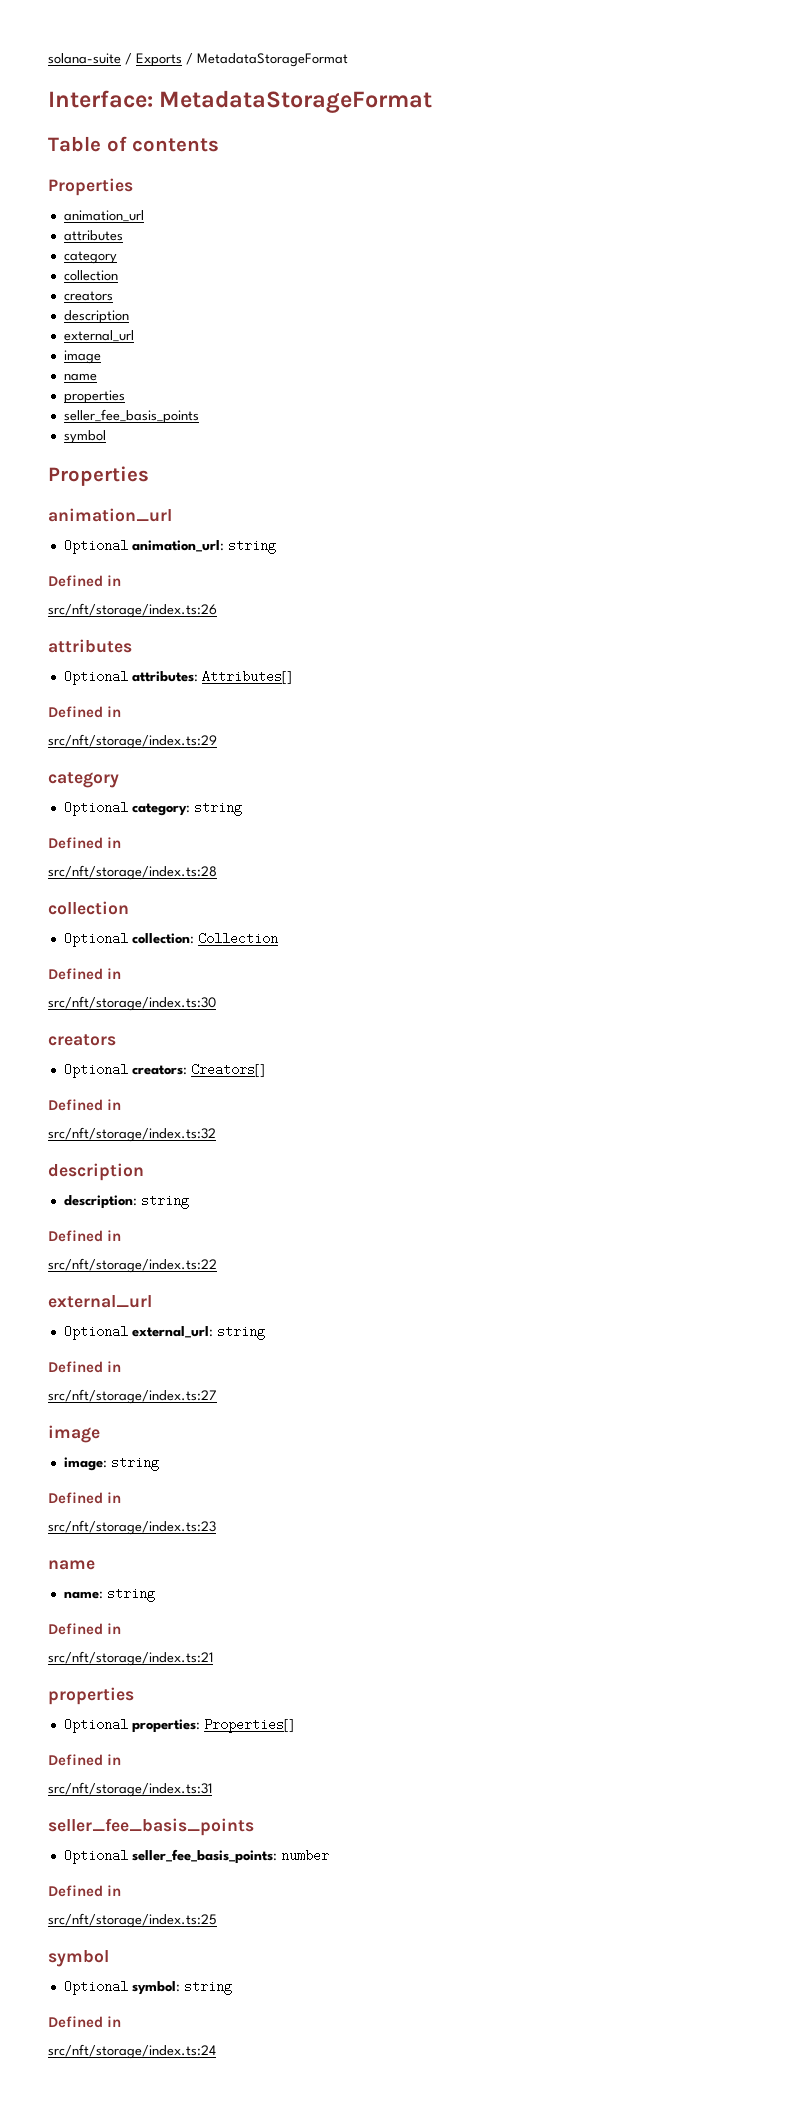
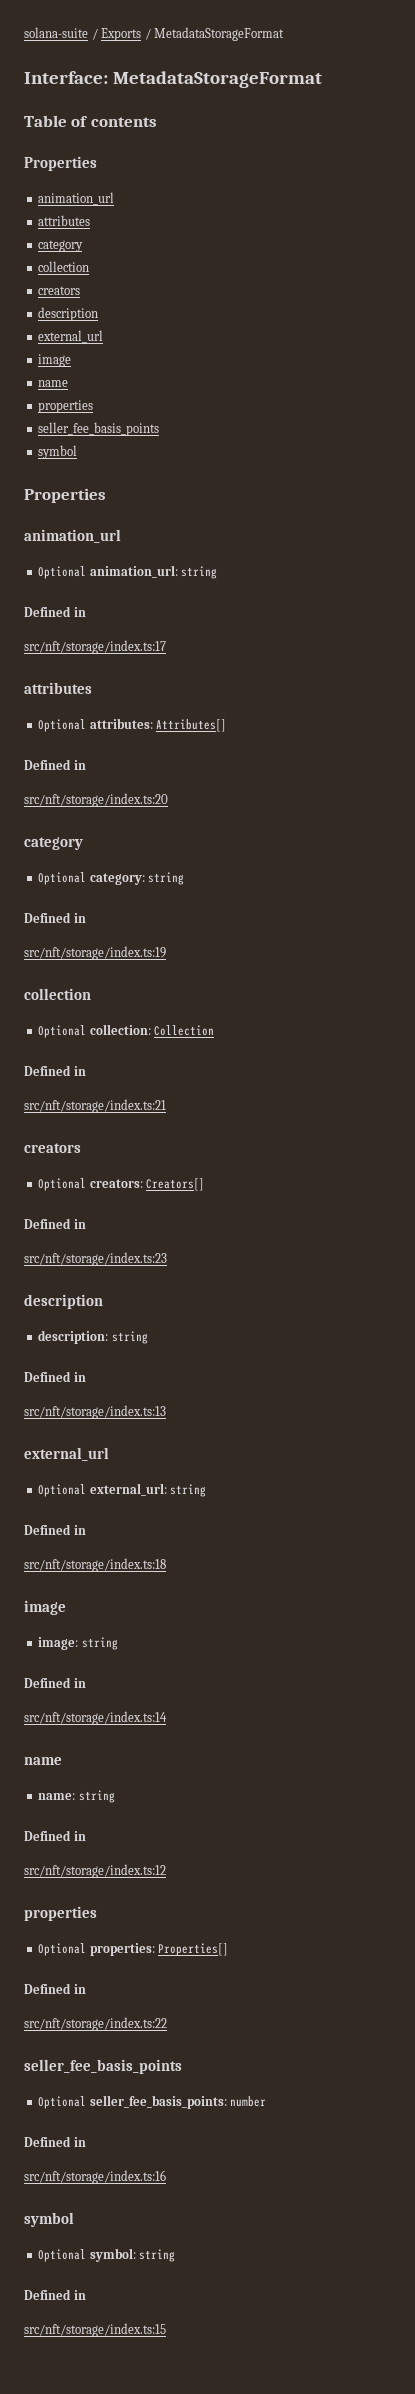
[48,603,217,618] src/nft/storage/index.ts:26 -> [24,640,166,654] src/nft/storage/index.ts:17
[48,734,217,749] src/nft/storage/index.ts:29 -> [24,793,168,807] src/nft/storage/index.ts:20
[48,865,217,880] src/nft/storage/index.ts:28 -> [24,946,166,960] src/nft/storage/index.ts:19
[48,996,216,1011] src/nft/storage/index.ts:30 -> [24,1099,166,1113] src/nft/storage/index.ts:21
[48,1127,216,1142] src/nft/storage/index.ts:32 -> [24,1252,167,1266] src/nft/storage/index.ts:23
[48,1258,217,1273] src/nft/storage/index.ts:22 -> [24,1405,166,1419] src/nft/storage/index.ts:13
[48,1389,217,1404] src/nft/storage/index.ts:27 -> [24,1558,166,1572] src/nft/storage/index.ts:18
[48,1520,216,1535] src/nft/storage/index.ts:23 -> [24,1711,167,1725] src/nft/storage/index.ts:14
[48,1651,213,1666] src/nft/storage/index.ts:21 -> [24,1864,166,1878] src/nft/storage/index.ts:12
[48,1782,212,1797] src/nft/storage/index.ts:31 -> [24,2017,167,2031] src/nft/storage/index.ts:22
[48,1913,217,1928] src/nft/storage/index.ts:25 -> [24,2170,166,2184] src/nft/storage/index.ts:16
[48,2044,216,2059] src/nft/storage/index.ts:24 -> [24,2323,166,2337] src/nft/storage/index.ts:15

